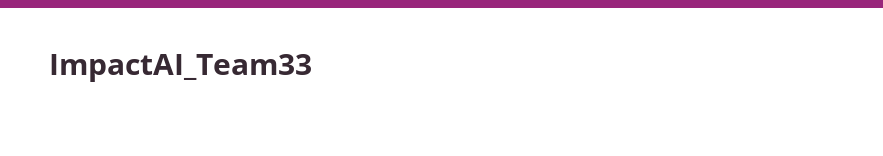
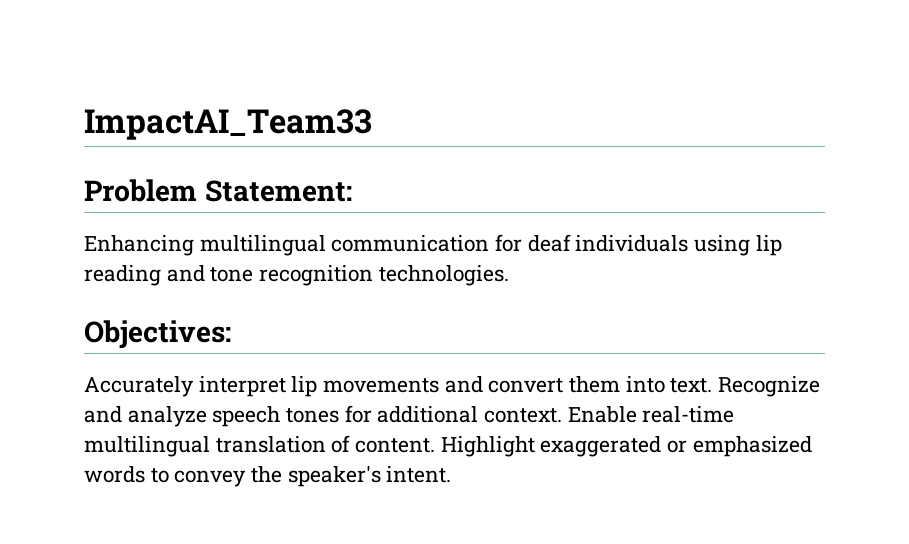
(312, 68) none -> [84,179,352,202] [84,234,782,256] [84,265,509,286] [84,320,231,349] [84,376,821,397] [84,405,735,427] [84,435,812,457] [84,466,452,487] // Problem Statement: // Enhancing multilingual communication for deaf individuals using lip reading and tone recognition technologies. // Objectives: // Accurately interpret lip movements and convert them into text. Recognize and analyze speech tones for additional context. Enable real-time multilingual translation of content. Highlight exaggerated or emphasized words to convey the speaker's intent.

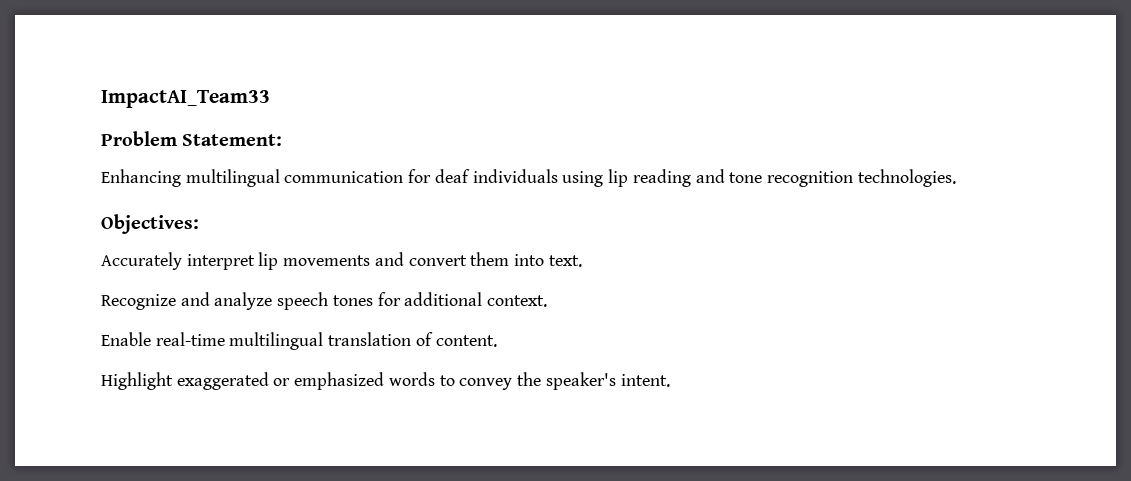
(713, 385) none -> (582, 261) //
(563, 415) none -> (548, 301) //
(436, 445) none -> (497, 341) //

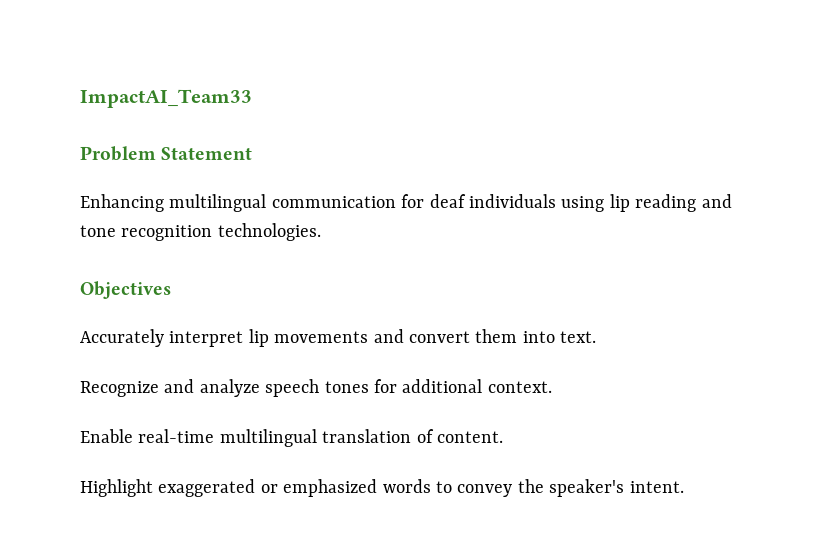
[182,134,283,146] Statement: -> [161,147,253,160] Statement
[101,214,199,234] Objectives: -> [80,281,171,299] Objectives

